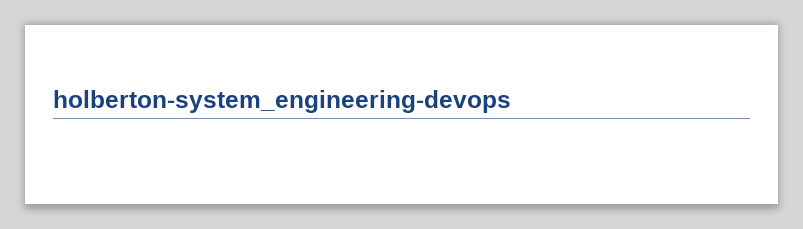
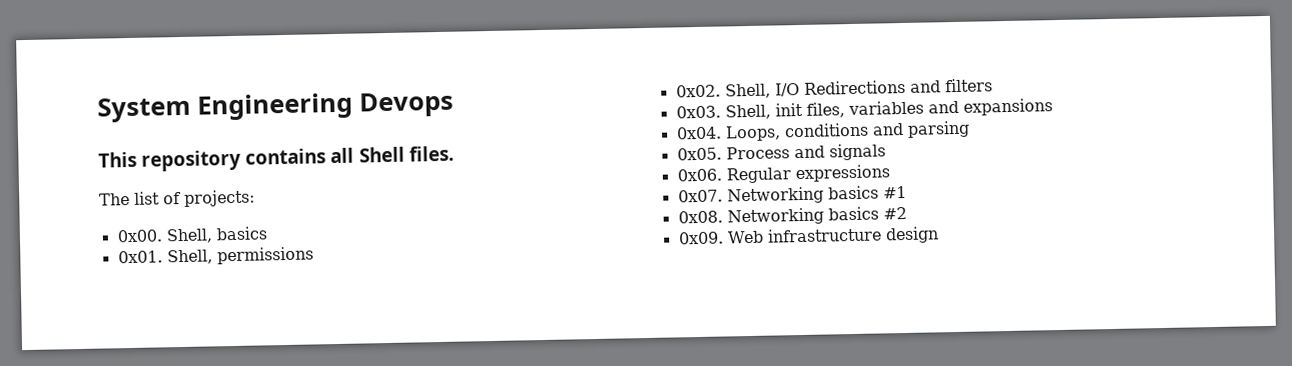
[53,90,511,113] holberton-system_engineering-devops -> [97,91,454,123] [98,145,454,172] [99,189,255,207] [116,226,268,244] [117,246,314,265] [675,78,993,99] [675,98,1053,120] [675,120,970,142] [676,143,886,161] [676,164,890,184] [677,185,907,205] [677,206,907,226] [677,226,939,245] System Engineering Devops // This repository contains all Shell files. // The list of projects: // 0x00. Shell, basics // 0x01. Shell, permissions // 0x02. Shell, I/O Redirections and filters // 0x03. Shell, init files, variables and expansions // 0x04. Loops, conditions and parsing // 0x05. Process and signals // 0x06. Regular expressions // 0x07. Networking basics #1 // 0x08. Networking basics #2 // 0x09. Web infrastructure design

